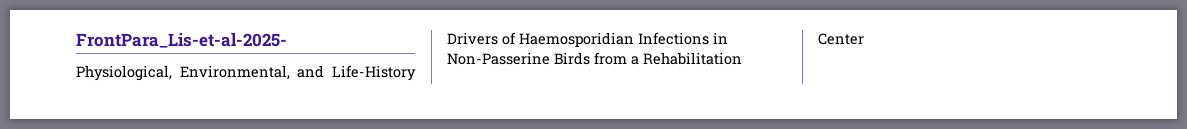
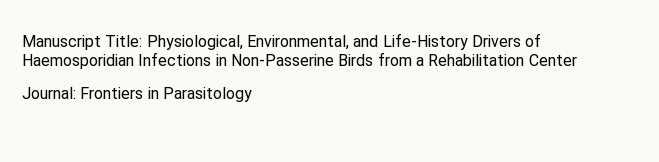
[76,33,287,48] FrontPara_Lis-et-al-2025- // -> [22,35,143,50] Manuscript Title:
(864, 39) none -> [22,87,252,102] // Journal: Frontiers in Parasitology

